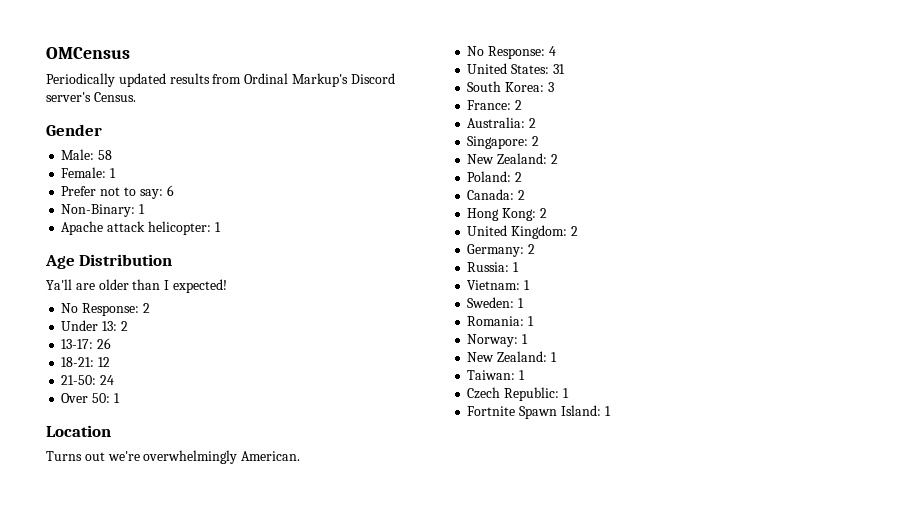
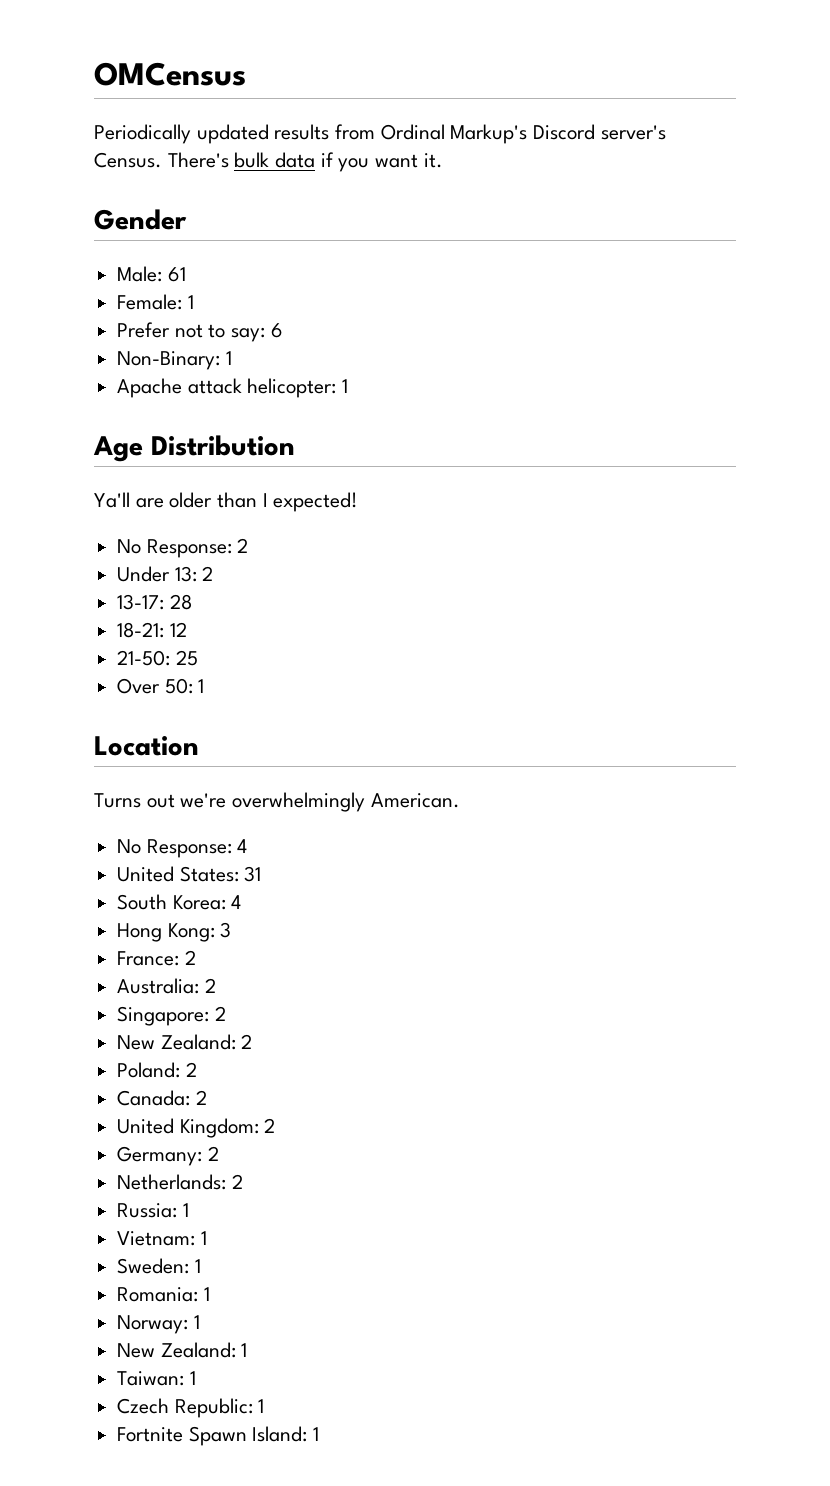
(136, 97) none -> [167,152,443,172] There's bulk data if you want it.
[98,150,113,160] 58 -> [167,267,186,282] 61
[97,338,112,349] 26 -> [169,594,192,610] 28
[100,375,115,385] 24 -> [175,650,198,666] 25
(545, 87) none -> [231,895,242,909] [117,923,215,942] 4 // Hong Kong:
[467,208,547,221] // Hong Kong: 2 -> (207, 1097) none
(536, 249) none -> [117,1174,243,1190] // Netherlands: 2

